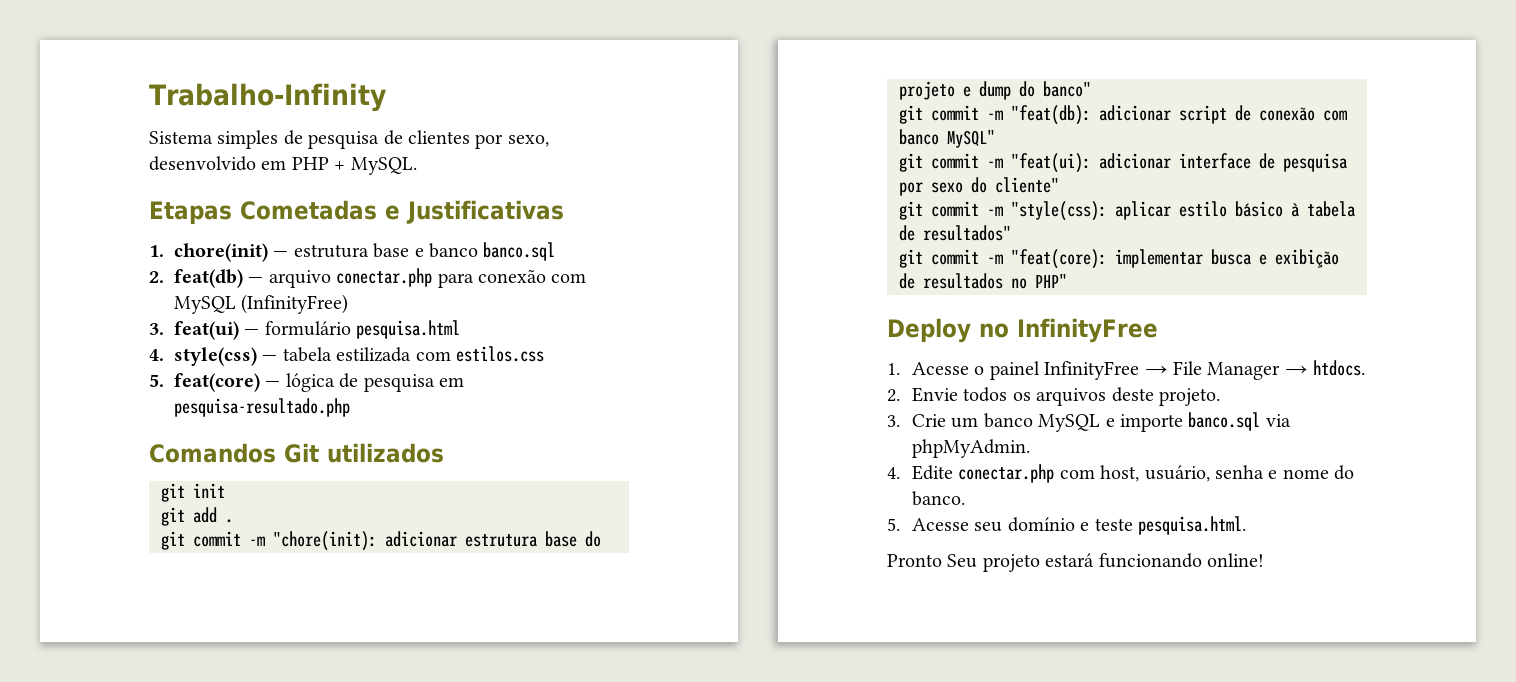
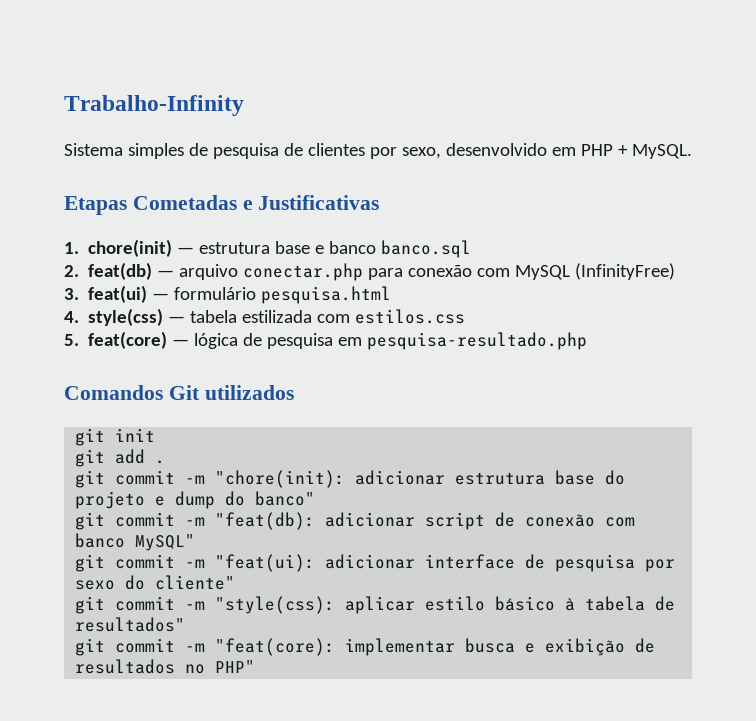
[887,318,1158,343] [887,360,1366,380] [887,387,1221,406] [887,412,1291,432] [912,439,1031,458] [887,464,1355,483] [912,491,966,506] [887,516,1247,535] [887,553,1264,572] // Deploy no InfinityFree // 1. Acesse o painel InfinityFree → File Manager → htdocs. // 2. Envie todos os arquivos deste projeto. // 3. Crie um banco MySQL e importe banco.sql via phpMyAdmin. // 4. Edite conectar.php com host, usuário, senha e nome do banco. // 5. Acesse seu domínio e teste pesquisa.html. // Pronto Seu projeto estará funcionando online! -> (256, 666) none

